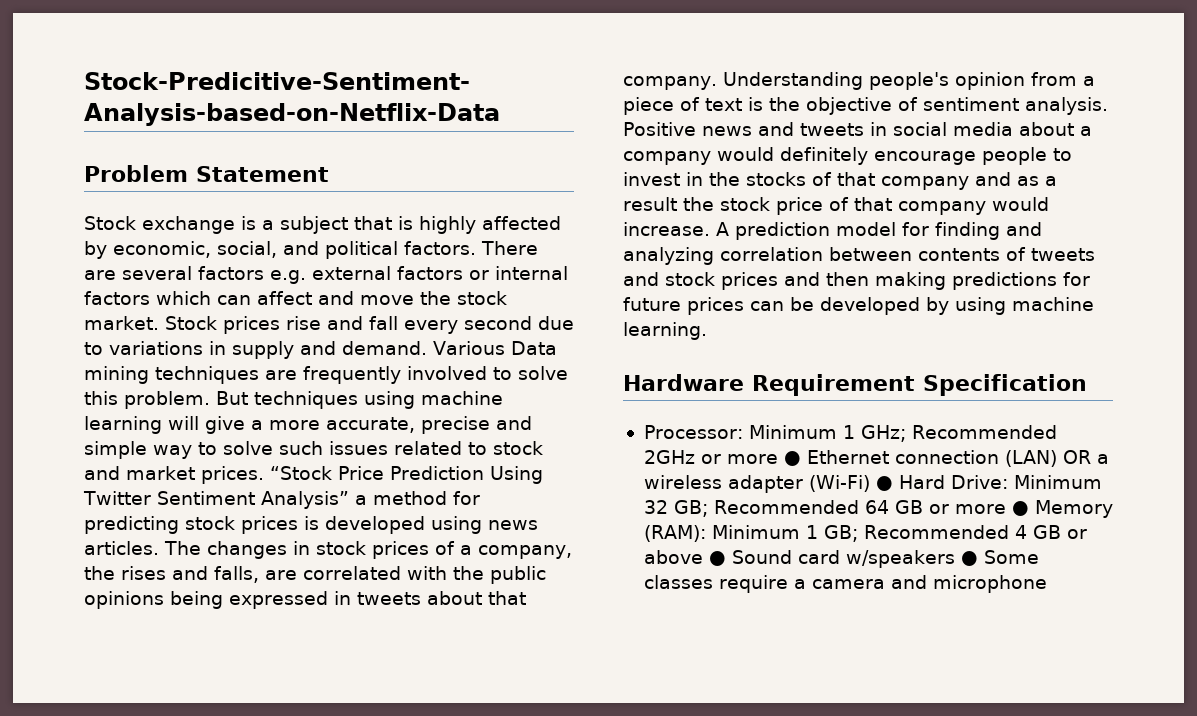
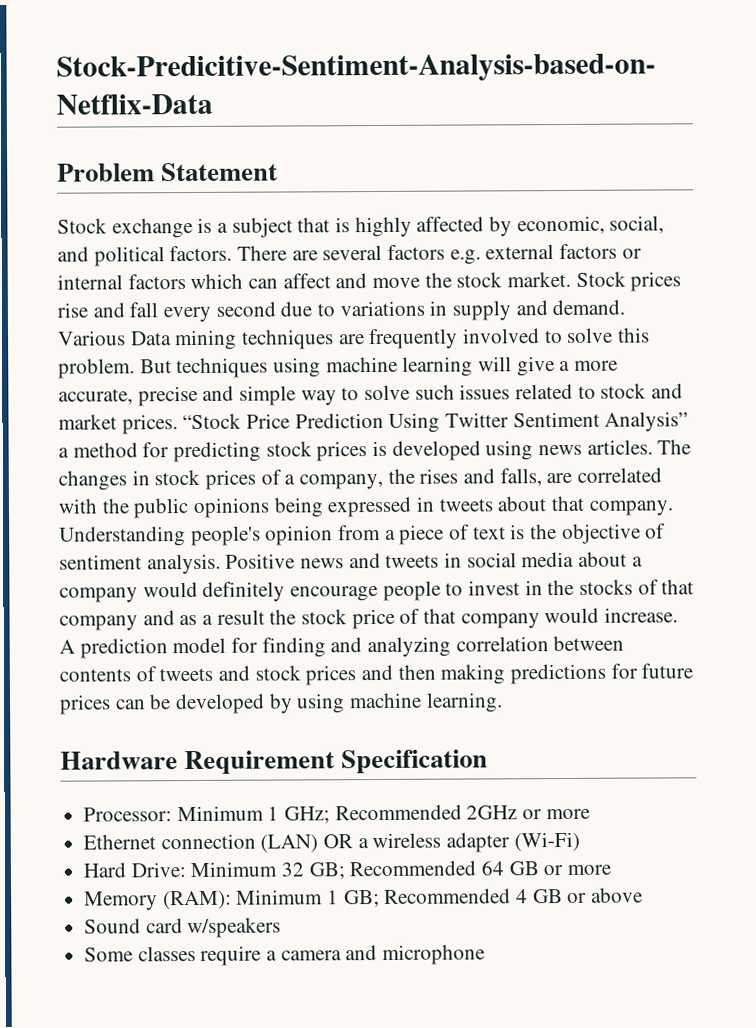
[783,451,801,466] ● -> (590, 814) //
[875,476,893,491] ● -> (580, 841) //
[1011,501,1029,516] ● -> (612, 869) //
[708,551,726,566] ● -> (644, 895) //
[960,551,978,566] ● -> (282, 928) //

